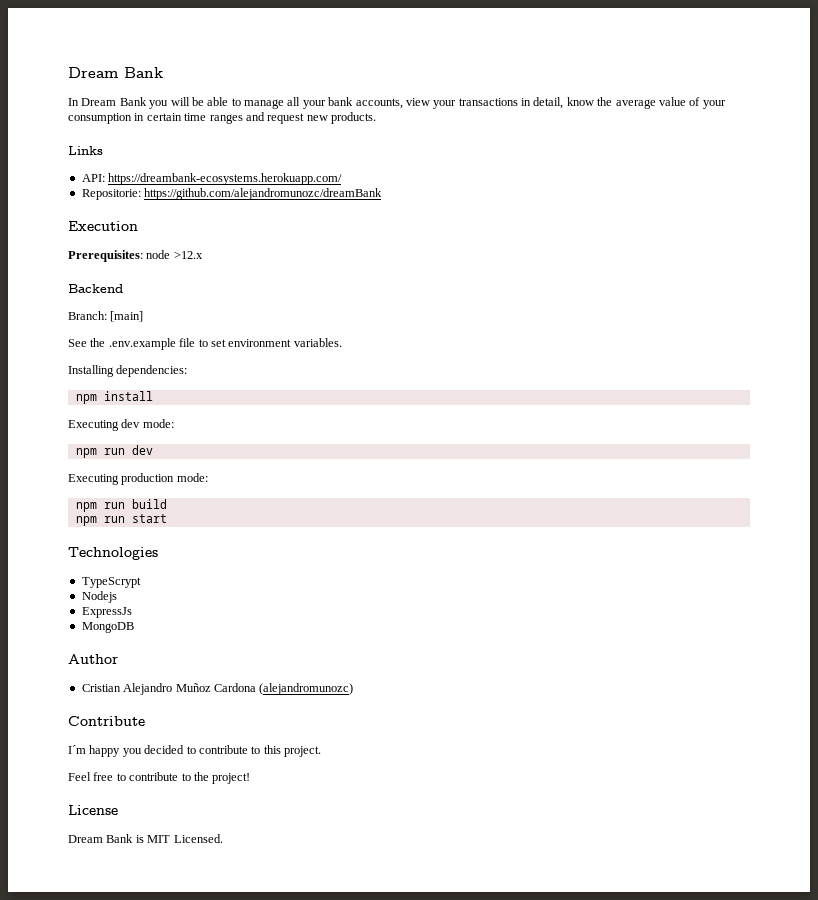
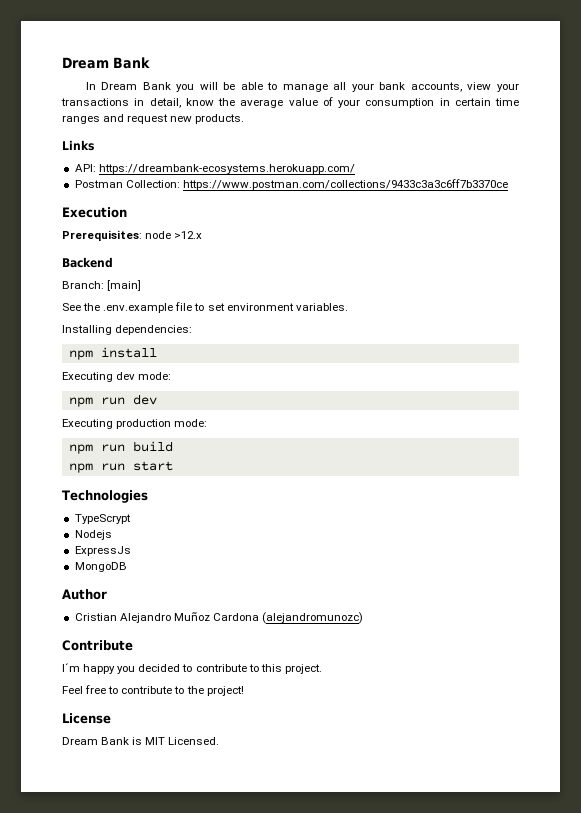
[81,188,383,200] Repositorie: https://github.com/alejandromunozc/dreamBank -> [74,179,508,190] Postman Collection: https://www.postman.com/collections/9433c3a3c6ff7b3370ce

